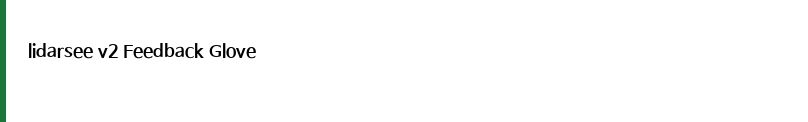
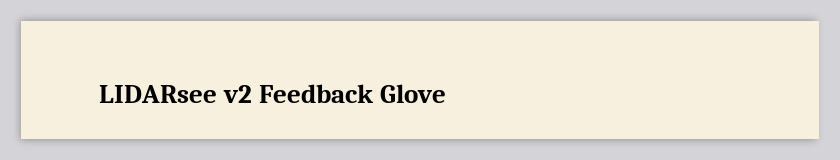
[28,43,93,59] lidarsee -> [99,85,217,103] LIDARsee

